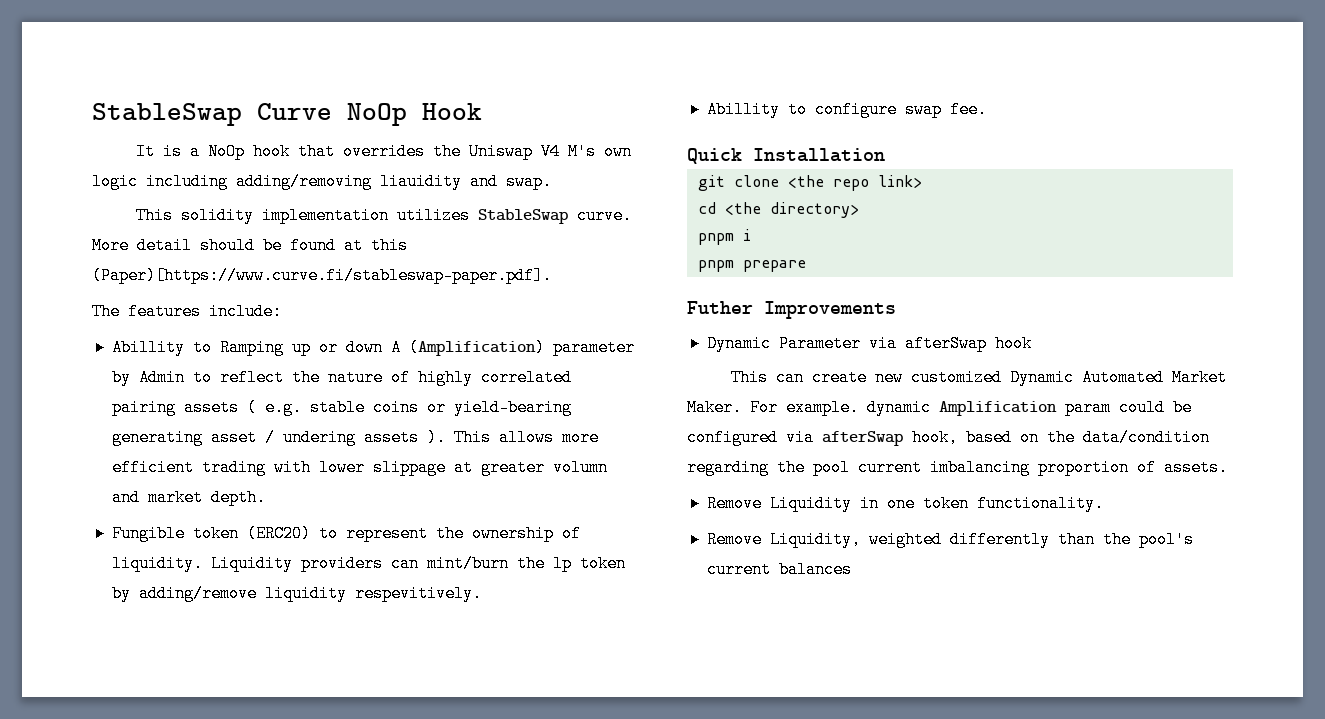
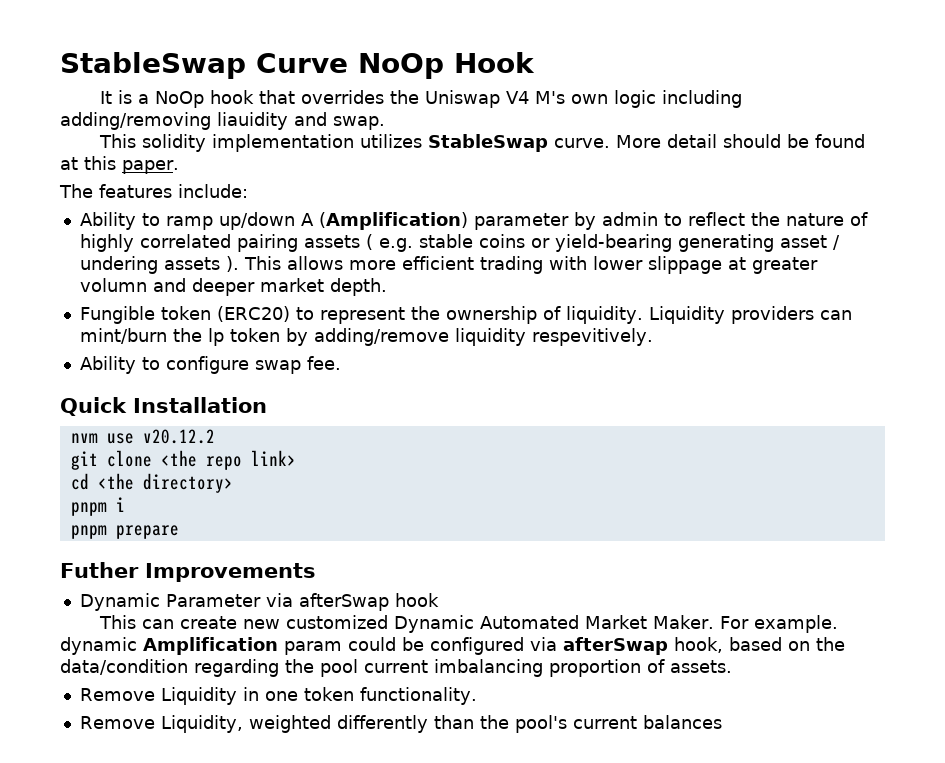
[92,267,552,284] (Paper)[https://www.curve.fi/stableswap-paper.pdf]. -> [122,160,179,174] paper.
[111,339,383,356] Abillity to Ramping up or down -> [79,212,295,230] Ability to ramp up/down
[138,369,185,386] Admin -> [601,212,658,226] admin
(140, 497) none -> [191,278,255,296] deeper
[706,101,780,118] Abillity -> [79,356,136,374] Ability
(885, 155) none -> [70,429,215,444] // nvm use v20.12.2

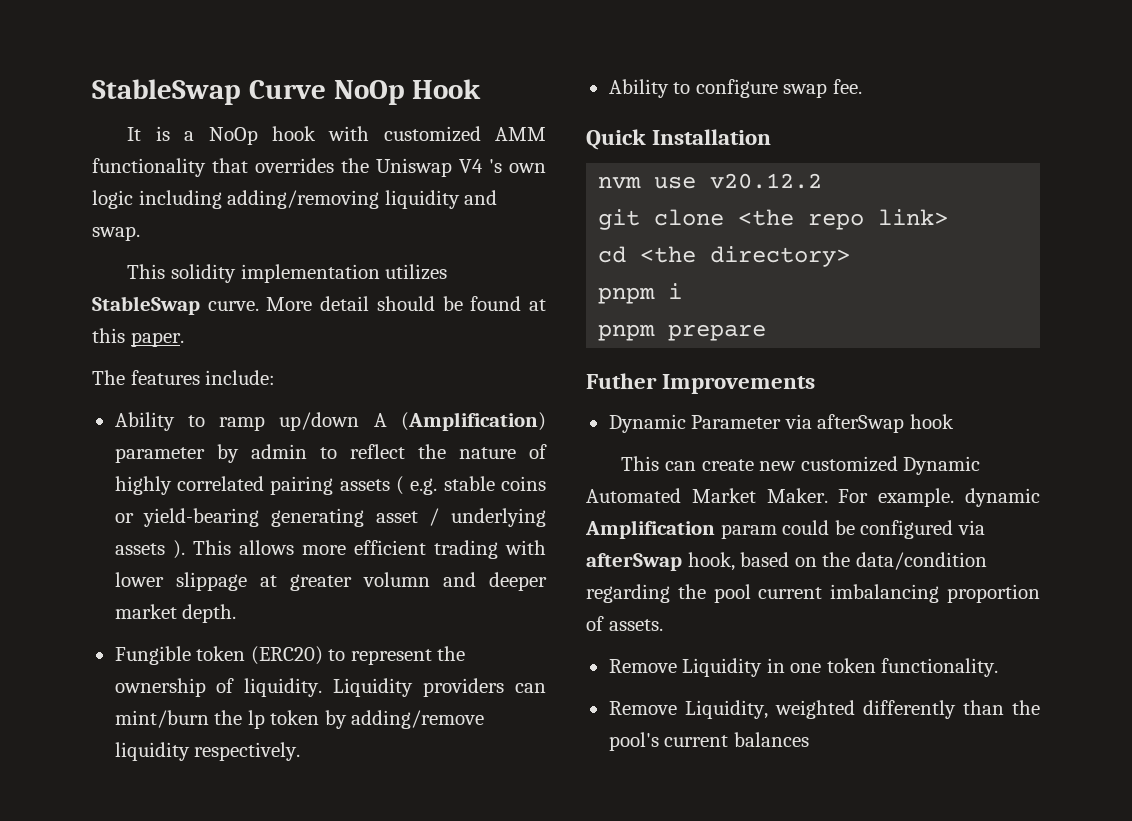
(255, 97) none -> [328,126,546,142] [92,158,206,177] with customized AMM functionality
[535,91,566,104] M's -> [489,159,502,173] 's
[217,112,288,130] liauidity -> [384,190,460,209] liquidity
[79,256,158,274] undering -> [451,508,546,527] underlying
[531,328,653,346] respevitively. -> [194,742,301,761] respectively.

